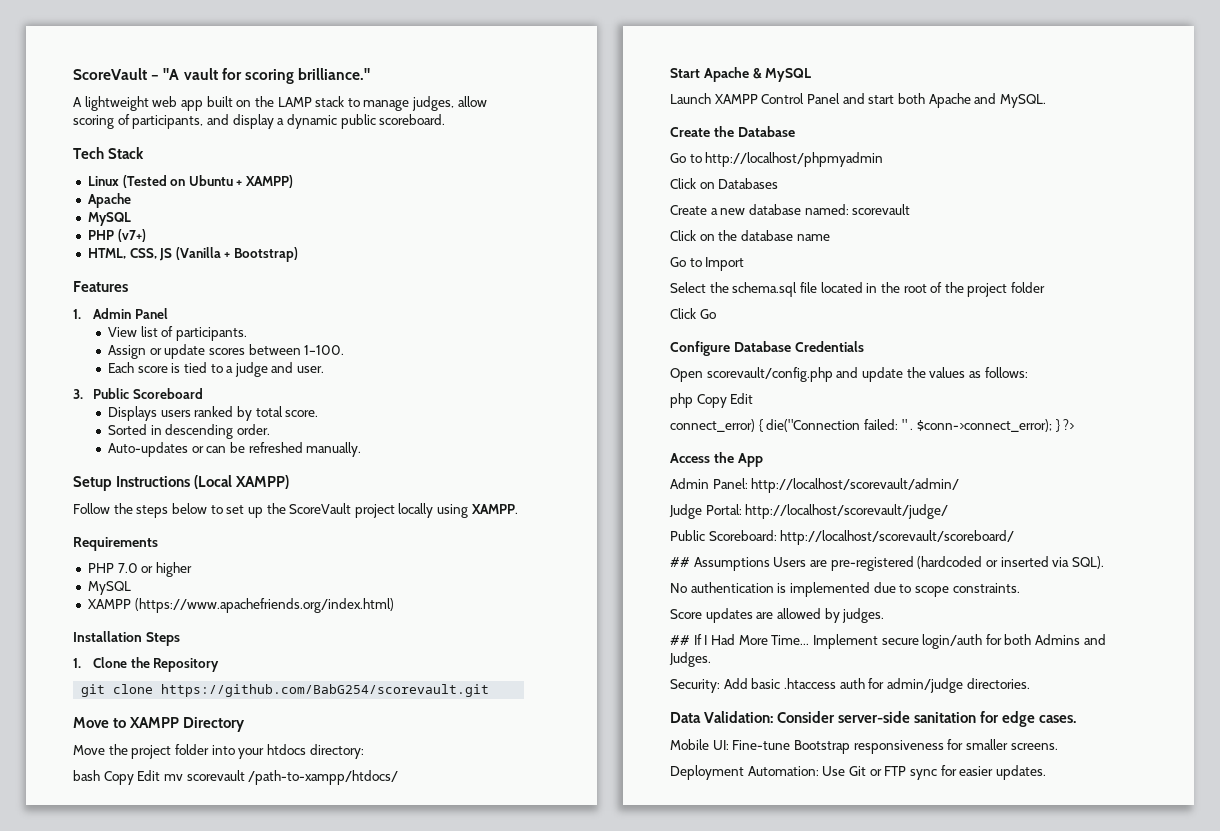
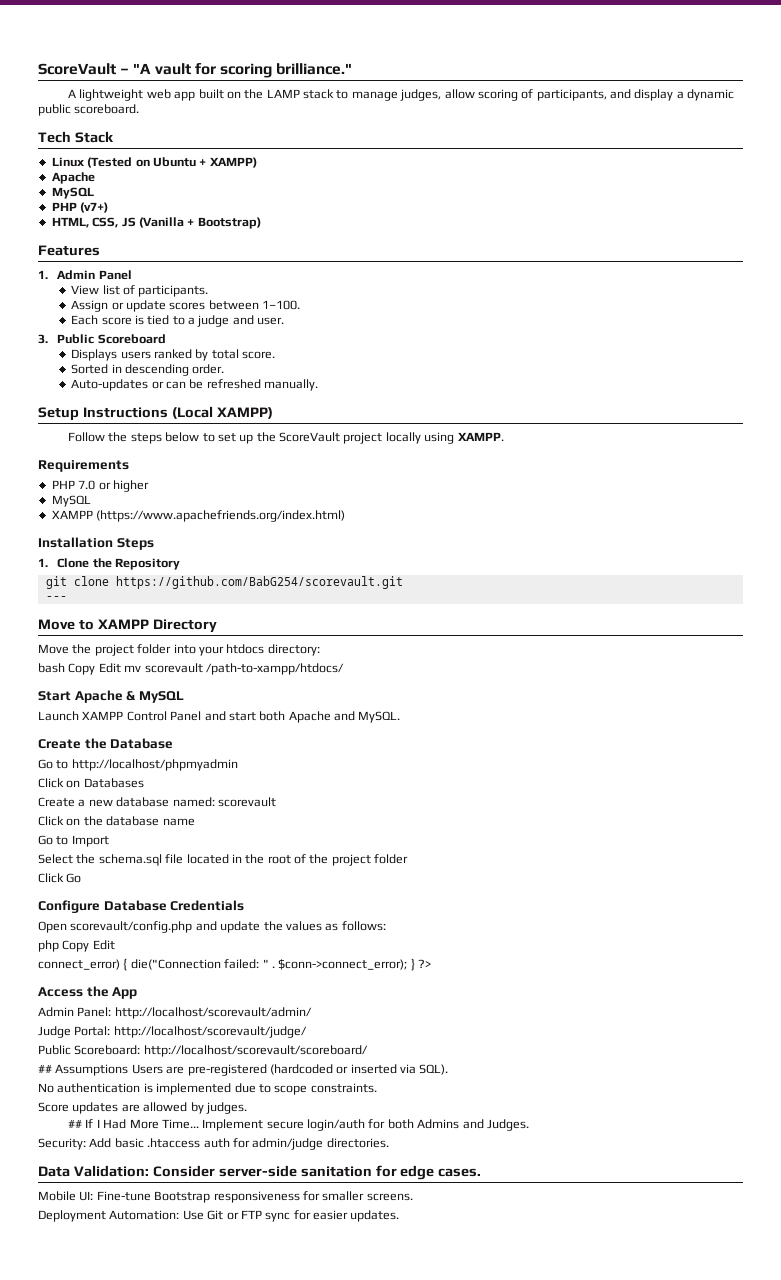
(490, 690) none -> [45,596,67,600] // ---

